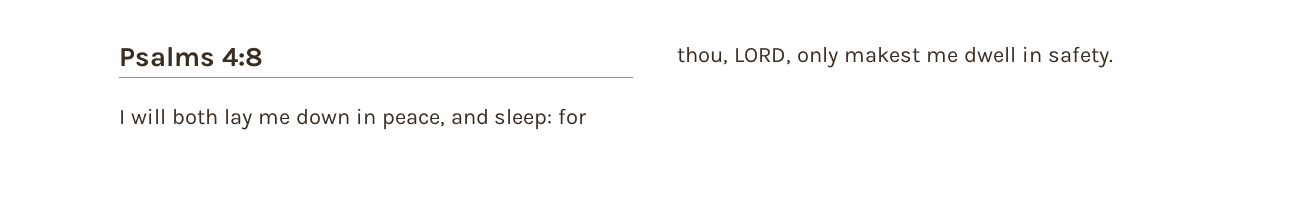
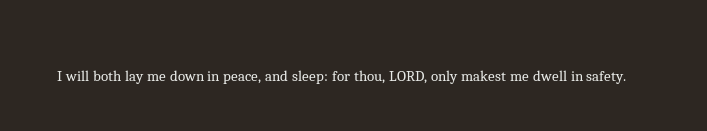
[119,47,264,67] Psalms 4:8 // -> (57, 76) none

